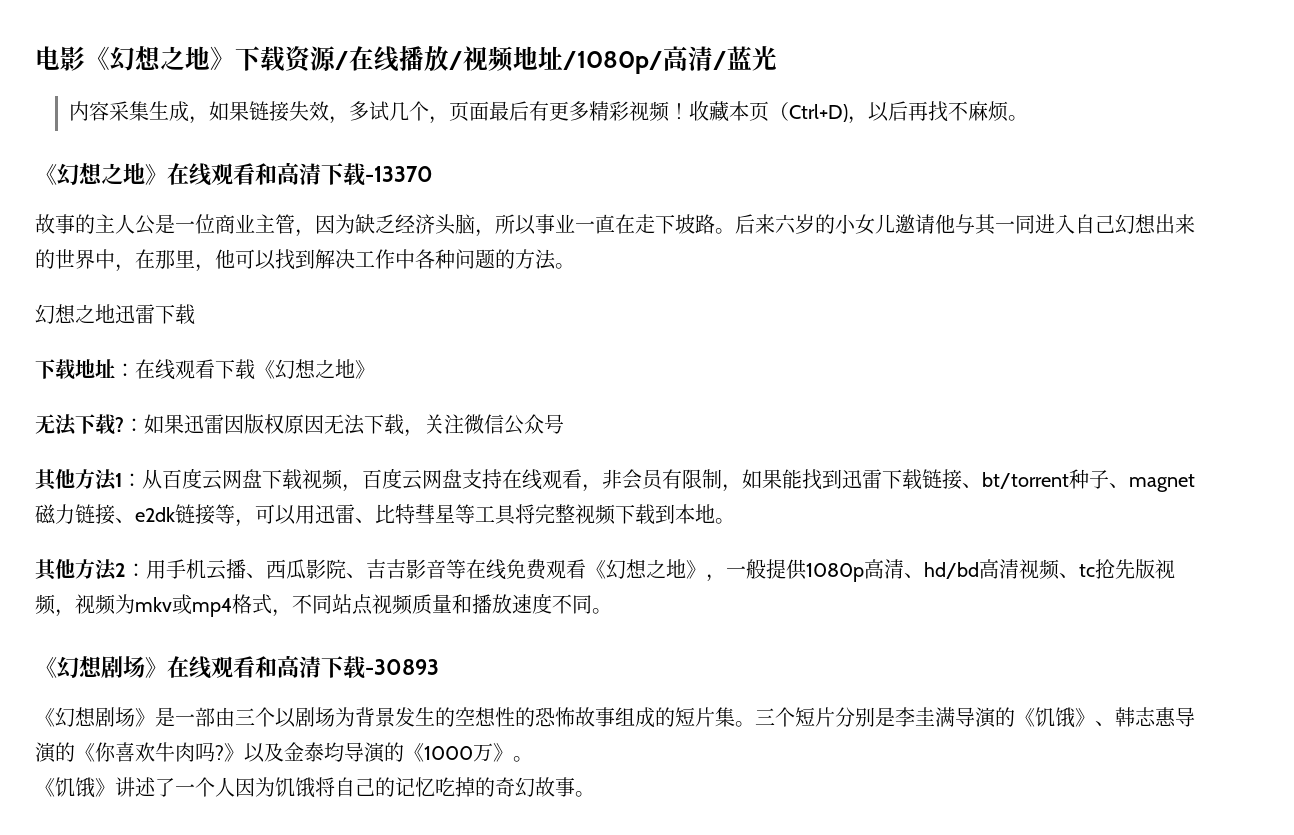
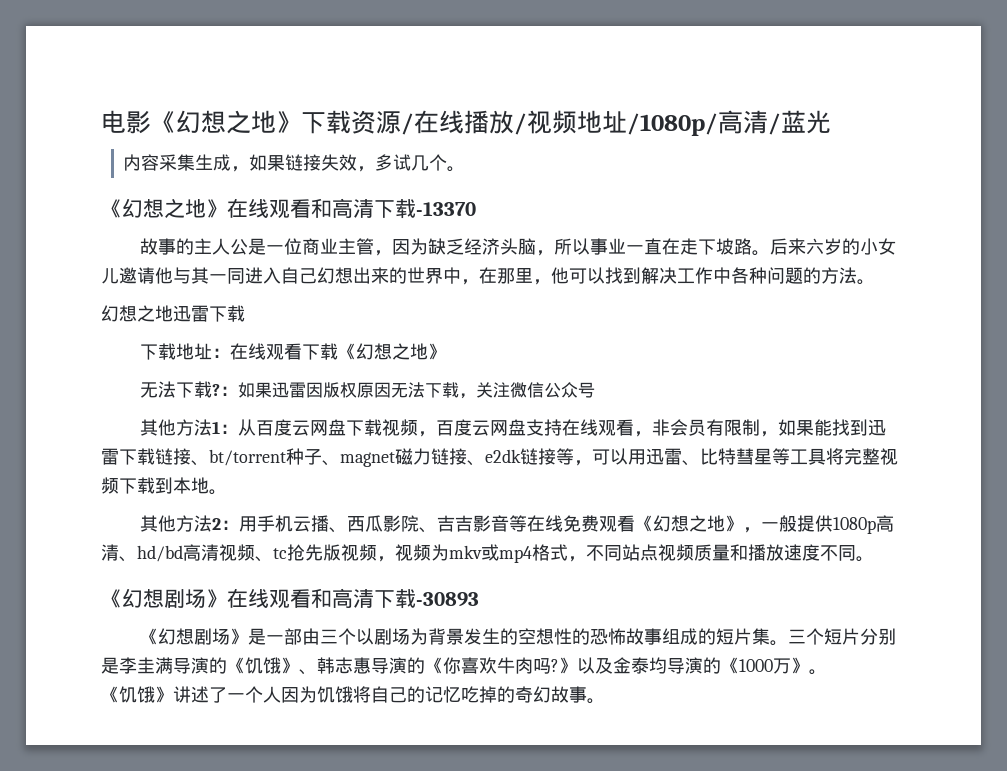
[428,101,1008,124] ，页面最后有更多精彩视频！收藏本页（Ctrl+D)，以后再找不麻烦 -> (448, 162) none

